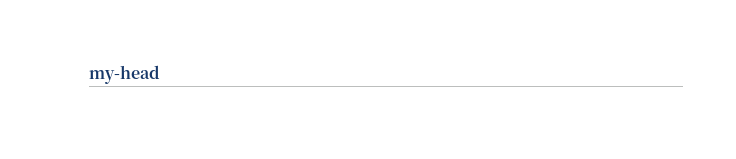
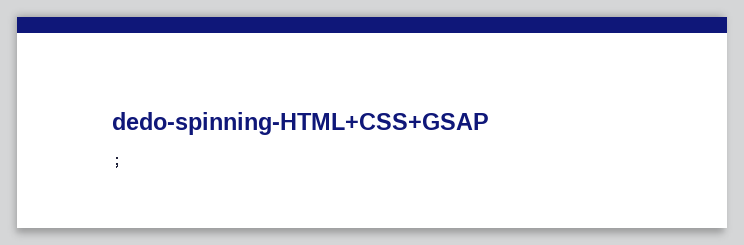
[89,65,160,84] my-head -> [112,112,489,135] [112,151,122,169] dedo-spinning-HTML+CSS+GSAP // ;

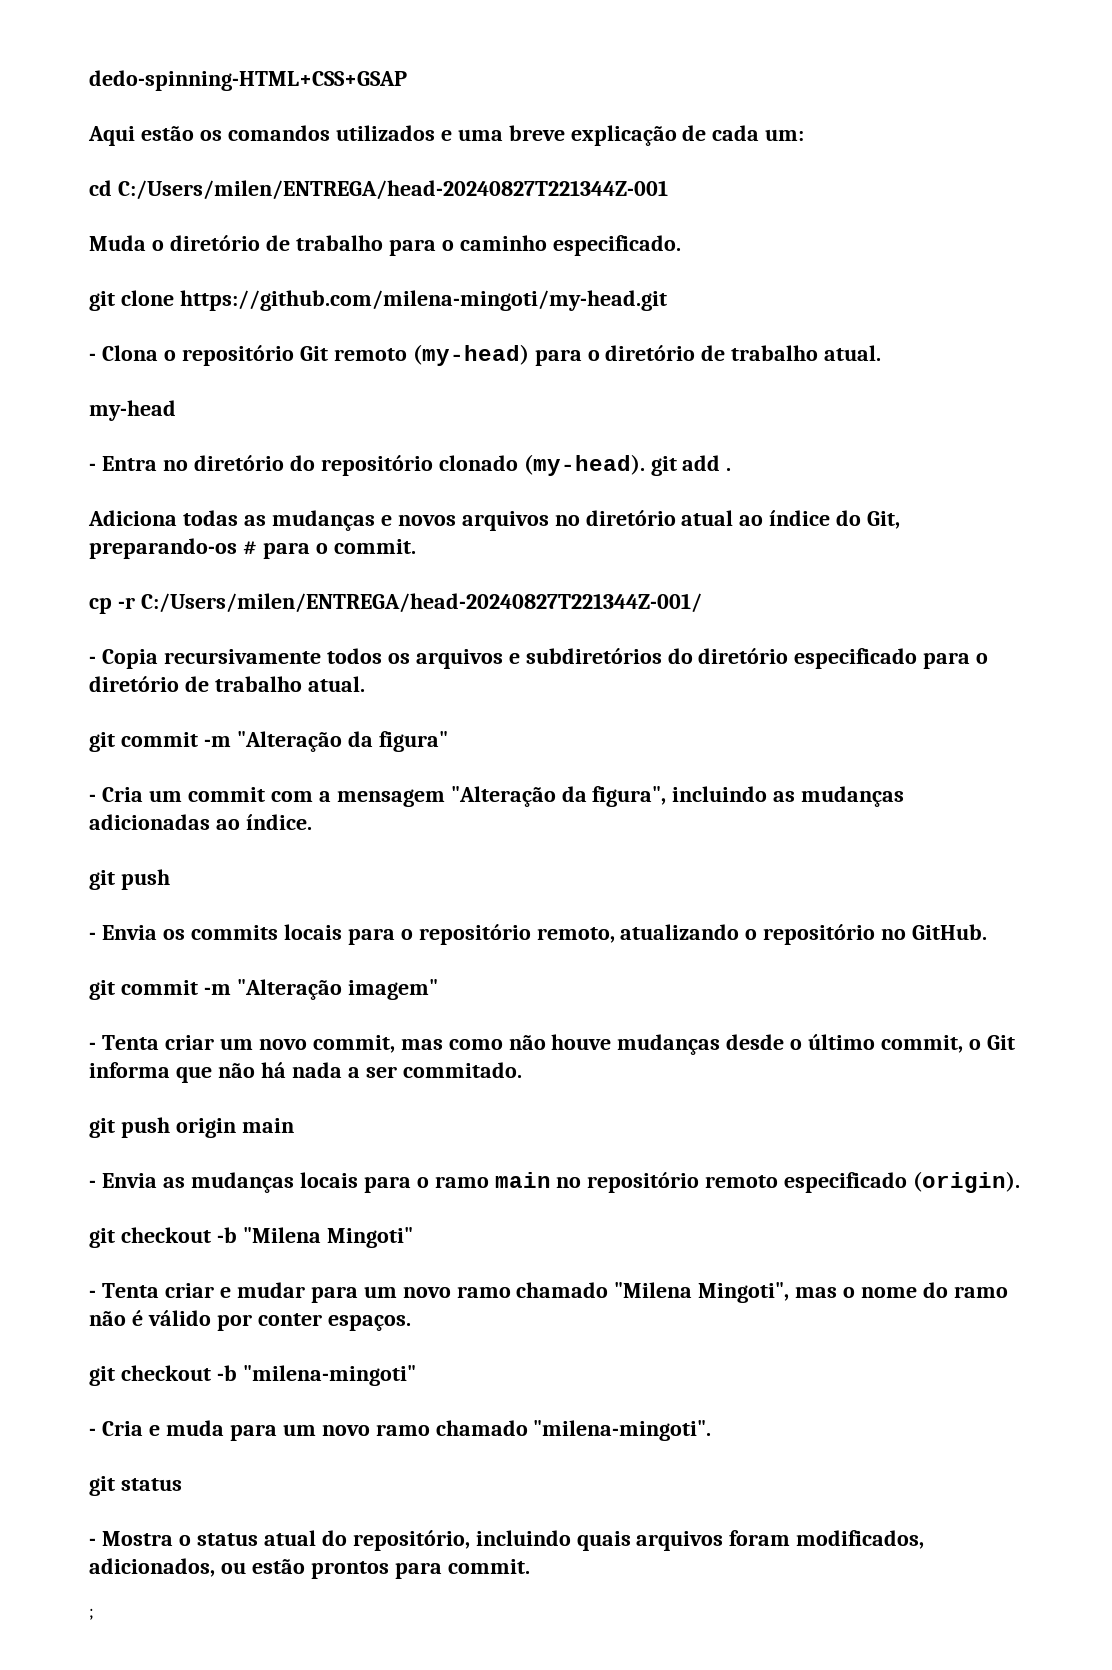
(489, 123) none -> [88,125,805,146] [89,180,668,200] [89,235,681,256] [89,290,667,311] [89,344,882,366] [89,400,176,421] [89,454,732,476] [88,510,901,531] [89,538,416,559] [89,593,702,614] [89,648,989,669] [89,676,365,692] [89,731,448,752] [89,786,905,807] [89,814,312,830] [89,869,170,890] [89,924,988,945] [89,979,438,1000] [89,1034,1016,1055] [89,1062,522,1083] [89,1117,294,1138] [89,1171,1021,1193] [89,1227,413,1248] [89,1282,1009,1303] [89,1310,411,1331] [89,1365,416,1386] [89,1420,712,1441] [89,1476,182,1496] [89,1530,925,1551] [89,1558,530,1579] // Aqui estão os comandos utilizados e uma breve explicação de cada um: // cd C:/Users/milen/ENTREGA/head-20240827T221344Z-001 // Muda o diretório de trabalho para o caminho especificado. // git clone https://github.com/milena-mingoti/my-head.git // - Clona o repositório Git remoto (my-head) para o diretório de trabalho atual. // my-head // - Entra no diretório do repositório clonado (my-head). git add . // Adiciona todas as mudanças e novos arquivos no diretório atual ao índice do Git, preparando-os # para o commit. // cp -r C:/Users/milen/ENTREGA/head-20240827T221344Z-001/ // - Copia recursivamente todos os arquivos e subdiretórios do diretório especificado para o diretório de trabalho atual. // git commit -m "Alteração da figura" // - Cria um commit com a mensagem "Alteração da figura", incluindo as mudanças adicionadas ao índice. // git push // - Envia os commits locais para o repositório remoto, atualizando o repositório no GitHub. // git commit -m "Alteração imagem" // - Tenta criar um novo commit, mas como não houve mudanças desde o último commit, o Git informa que não há nada a ser commitado. // git push origin main // - Envia as mudanças locais para o ramo main no repositório remoto especificado (origin). // git checkout -b "Milena Mingoti" // - Tenta criar e mudar para um novo ramo chamado "Milena Mingoti", mas o nome do ramo não é válido por conter espaços. // git checkout -b "milena-mingoti" // - Cria e muda para um novo ramo chamado "milena-mingoti". // git status // - Mostra o status atual do repositório, incluindo quais arquivos foram modificados, adicionados, ou estão prontos para commit.

